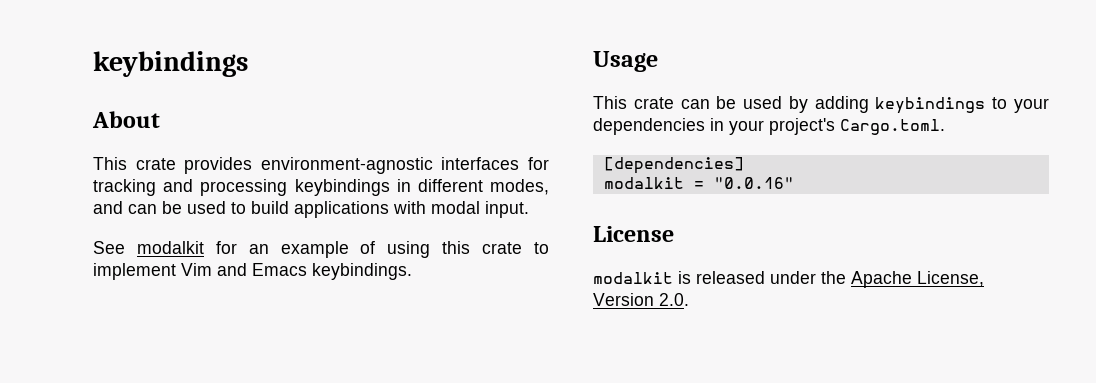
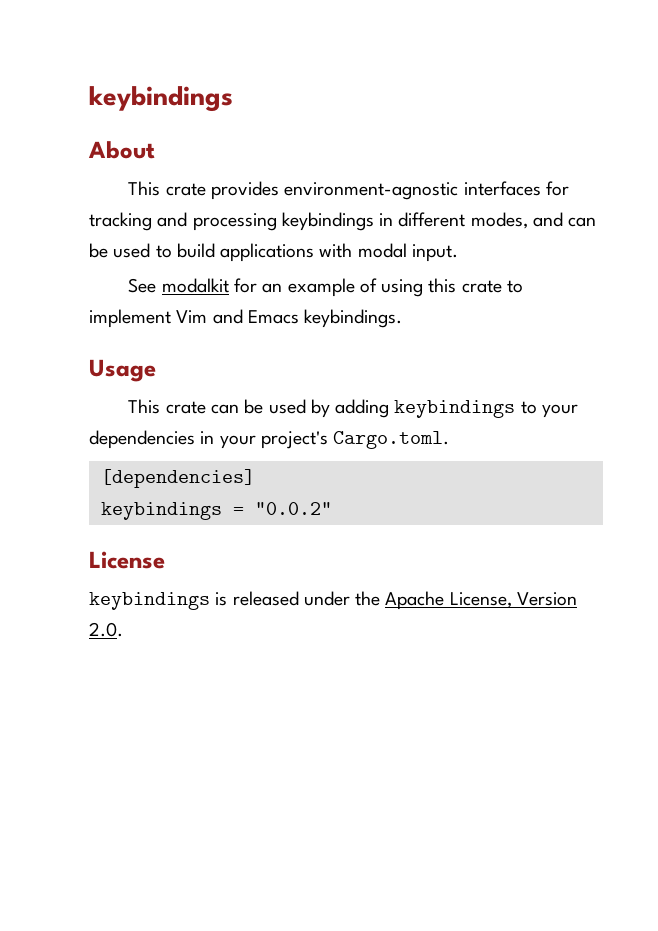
[603,177,794,189] modalkit = "0.0.16" -> [100,502,332,520] keybindings = "0.0.2"
[593,272,673,284] modalkit -> [89,592,210,610] keybindings

